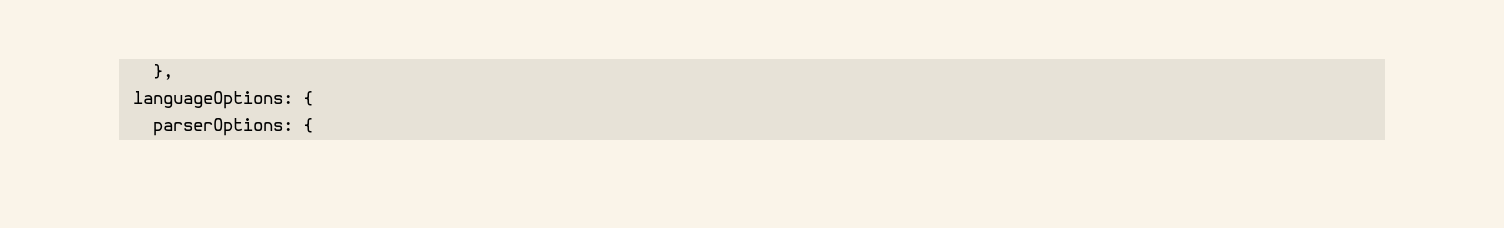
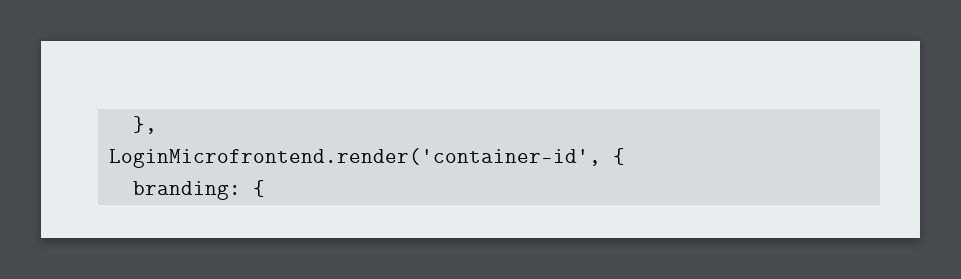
[132,91,293,109] languageOptions: -> [109,148,602,168] LoginMicrofrontend.render('container-id',
[152,118,293,136] parserOptions: -> [133,181,242,200] branding:

